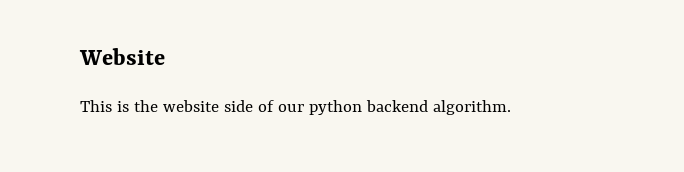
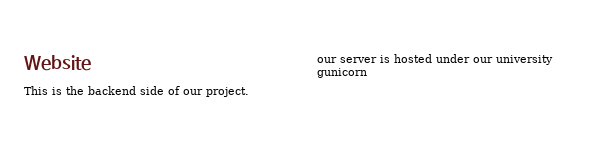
[162,100,219,112] website -> [88,86,136,95] backend
[308,100,511,115] python backend algorithm. -> [206,87,249,97] [317,54,553,65] [317,68,367,78] project. // our server is hosted under our university gunicorn

